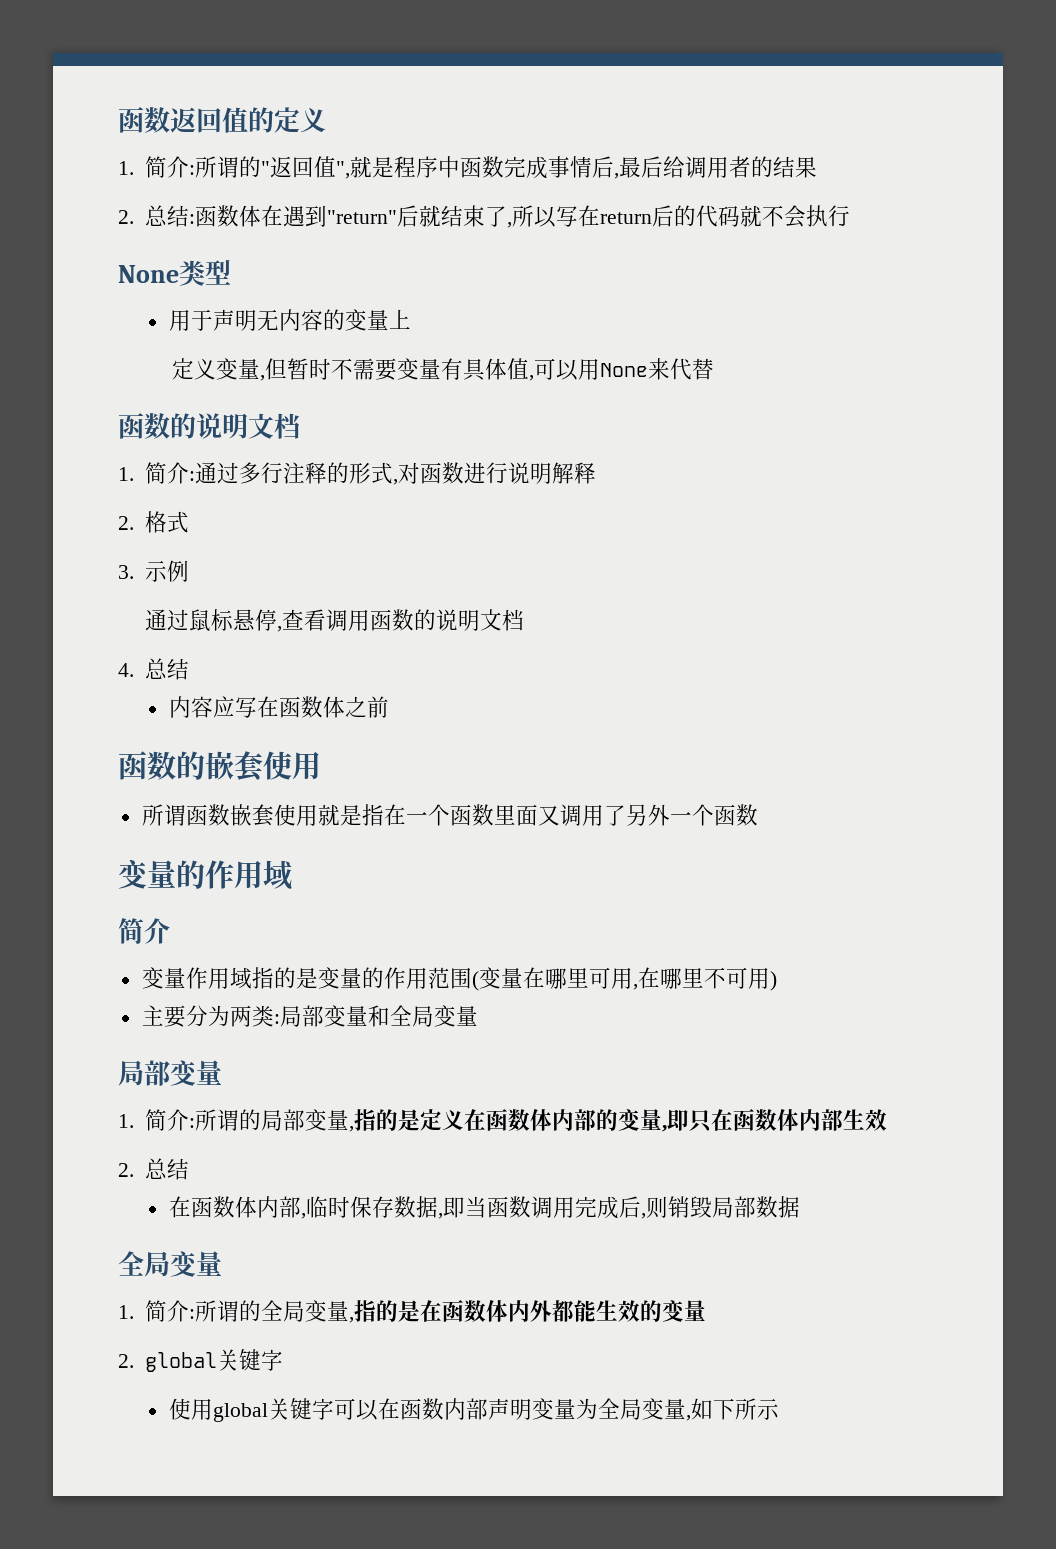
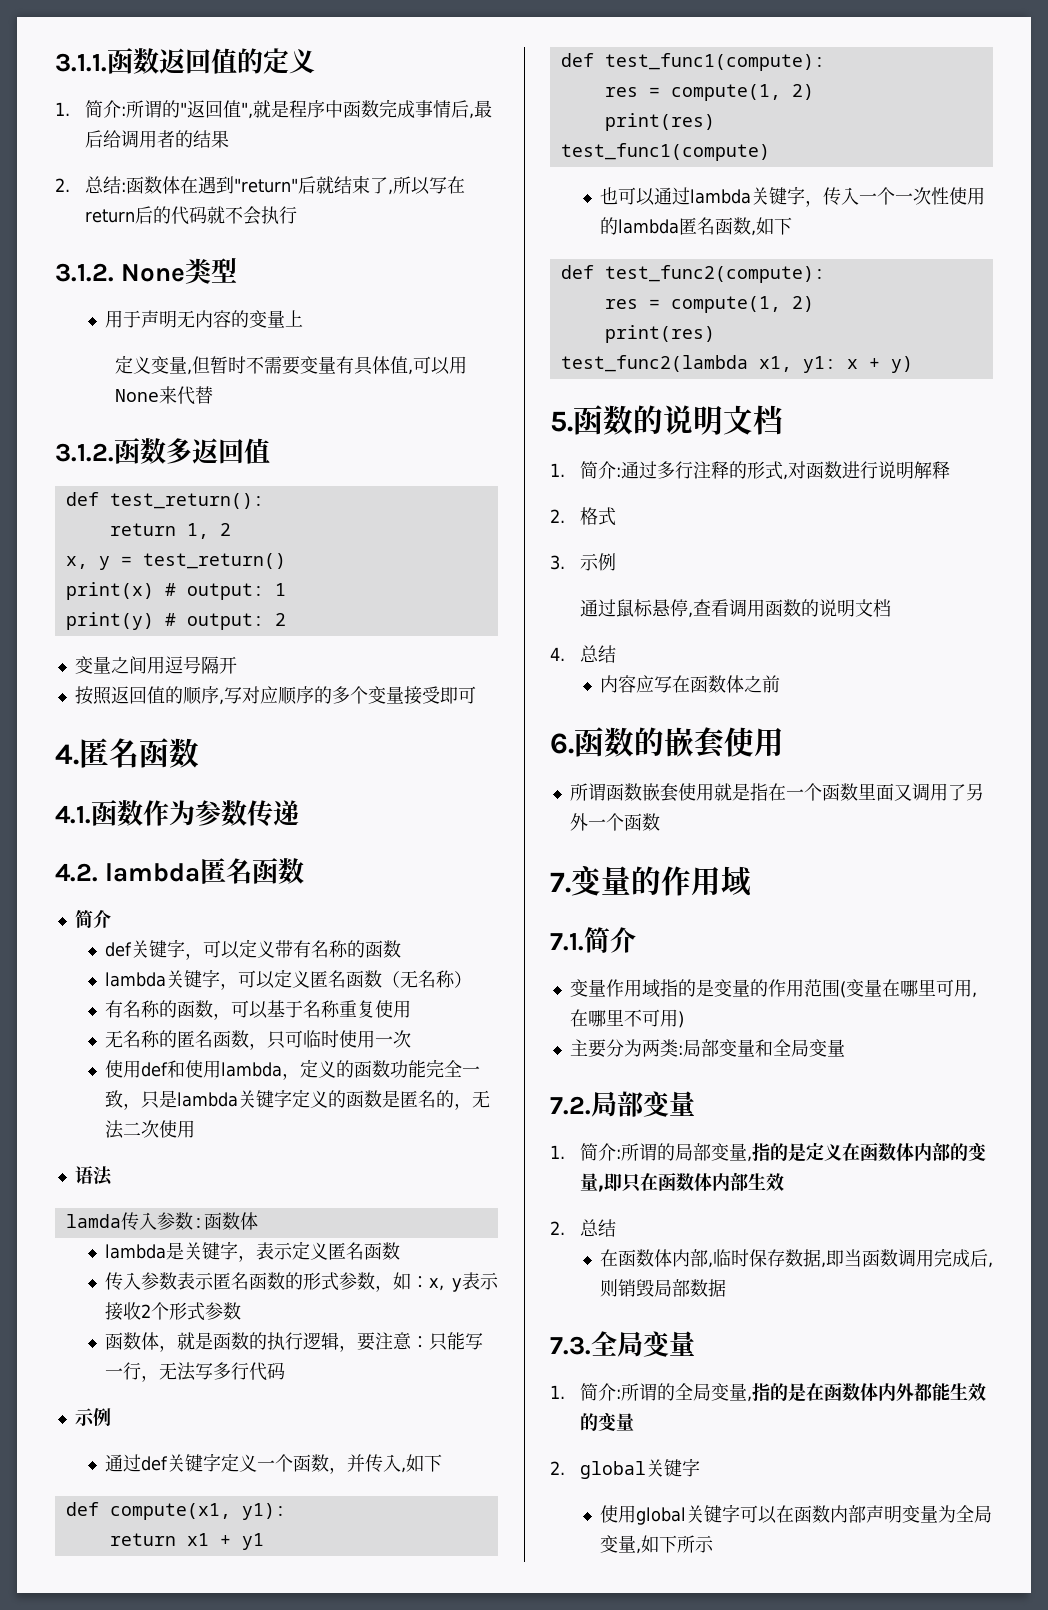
(118, 120) none -> [55,53,107,72] 3.1.1.
(850, 216) none -> [55,263,114,282] 3.1.2.
(714, 369) none -> [55,438,270,464] [65,492,264,509] [109,523,231,539] [65,553,286,570] [65,582,286,600] [65,612,286,630] [74,656,237,674] [74,686,476,705] [55,738,199,768] [55,800,299,827] [55,858,305,884] [74,910,111,928] [104,939,401,960] [104,969,472,990] [104,1000,411,1020] [104,1030,411,1050] [104,1059,480,1080] [104,1089,490,1110] [104,1120,195,1139] [74,1166,113,1186] [65,1212,258,1231] [104,1241,400,1262] [104,1272,499,1292] [104,1302,241,1321] [104,1332,483,1352] [104,1362,285,1382] [74,1408,111,1426] [104,1453,442,1474] [65,1502,286,1520] [109,1533,264,1550] [560,53,825,71] [604,84,814,101] [604,113,715,131] [560,143,770,161] [599,186,985,207] [599,217,792,236] [560,265,825,283] [604,296,814,313] [604,325,715,343] [560,355,913,373] [550,411,573,432] 3.1.2.函数多返回值 // def test_return(): // return 1, 2 // x, y = test_return() // print(x) # output: 1 // print(y) # output: 2 // 变量之间用逗号隔开 // 按照返回值的顺序,写对应顺序的多个变量接受即可 // 4.匿名函数 // 4.1.函数作为参数传递 // 4.2. lambda匿名函数 // 简介 // def关键字，可以定义带有名称的函数 // lambda关键字，可以定义匿名函数（无名称） // 有名称的函数，可以基于名称重复使用 // 无名称的匿名函数，只可临时使用一次 // 使用def和使用lambda，定义的函数功能完全一致，只是lambda关键字定义的函数是匿名的，无法二次使用 // 语法 // lamda传入参数:函数体 // lambda是关键字，表示定义匿名函数 // 传入参数表示匿名函数的形式参数，如：x, y表示接收2个形式参数 // 函数体，就是函数的执行逻辑，要注意：只能写一行，无法写多行代码 // 示例 // 通过def关键字定义一个函数，并传入,如下 // def compute(x1, y1): // return x1 + y1 // def test_func1(compute): // res = compute(1, 2) // print(res) // test_func1(compute) // 也可以通过lambda关键字，传入一个一次性使用的lambda匿名函数,如下 // def test_func2(compute): // res = compute(1, 2) // print(res) // test_func2(lambda x1, y1: x + y) // 5.
(389, 707) none -> [550,733,574,754] 6.
(758, 815) none -> [550,872,571,893] 7.
(292, 875) none -> [550,933,584,951] 7.1.
(478, 1015) none -> [550,1096,591,1115] 7.2.
(800, 1207) none -> [550,1336,591,1355] 7.3.

